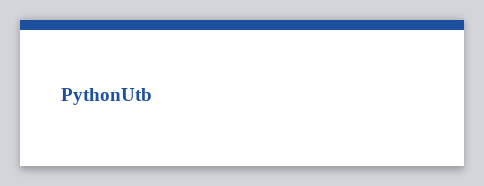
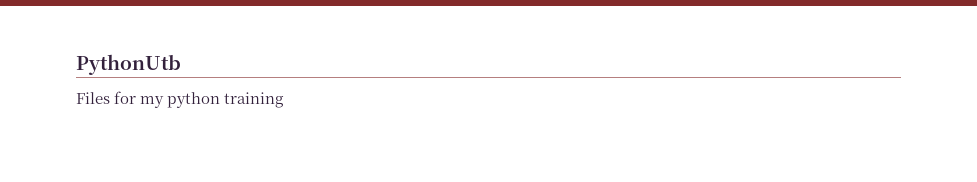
(152, 96) none -> [76,91,285,108] // Files for my python training

